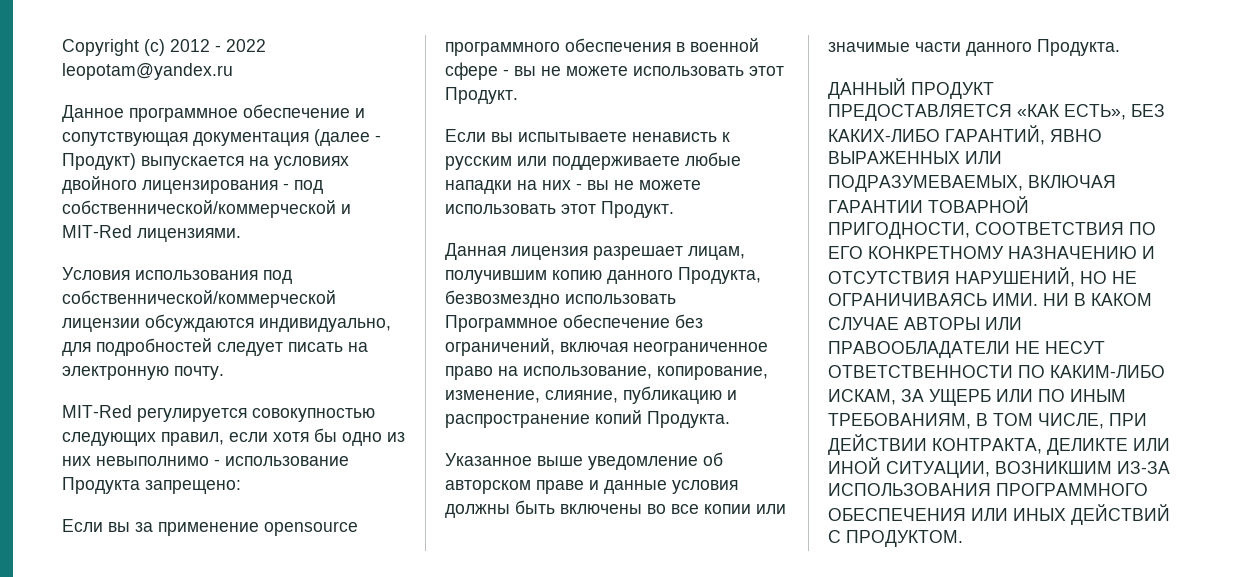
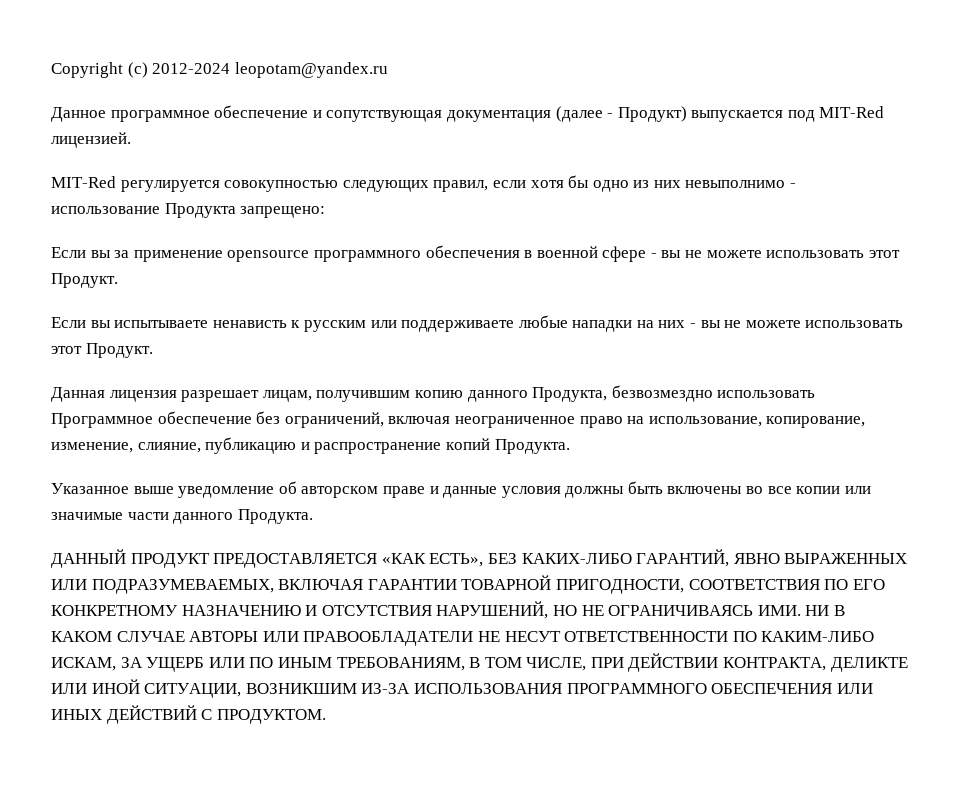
[170,39,266,52] 2012 - 2022 -> [152,63,231,74] 2012-2024
[249,156,349,170] [62,176,323,194] [62,200,351,218] [62,225,241,242] [62,267,292,284] [62,290,336,308] [62,314,391,332] [62,338,368,356] [62,366,224,380] на условиях двойного лицензирования - под собственнической/коммерческой и MIT-Red лицензиями. // Условия использования под собственнической/коммерческой лицензии обсуждаются индивидуально, для подробностей следует писать на электронную почту. -> [787,106,885,122] [51,132,131,148] под MIT-Red лицензией.

